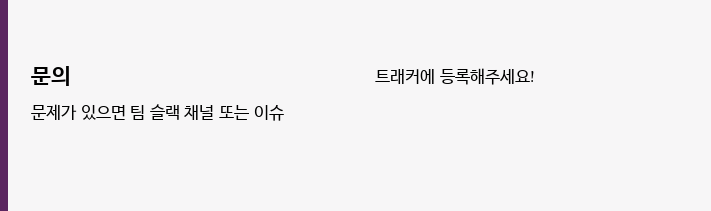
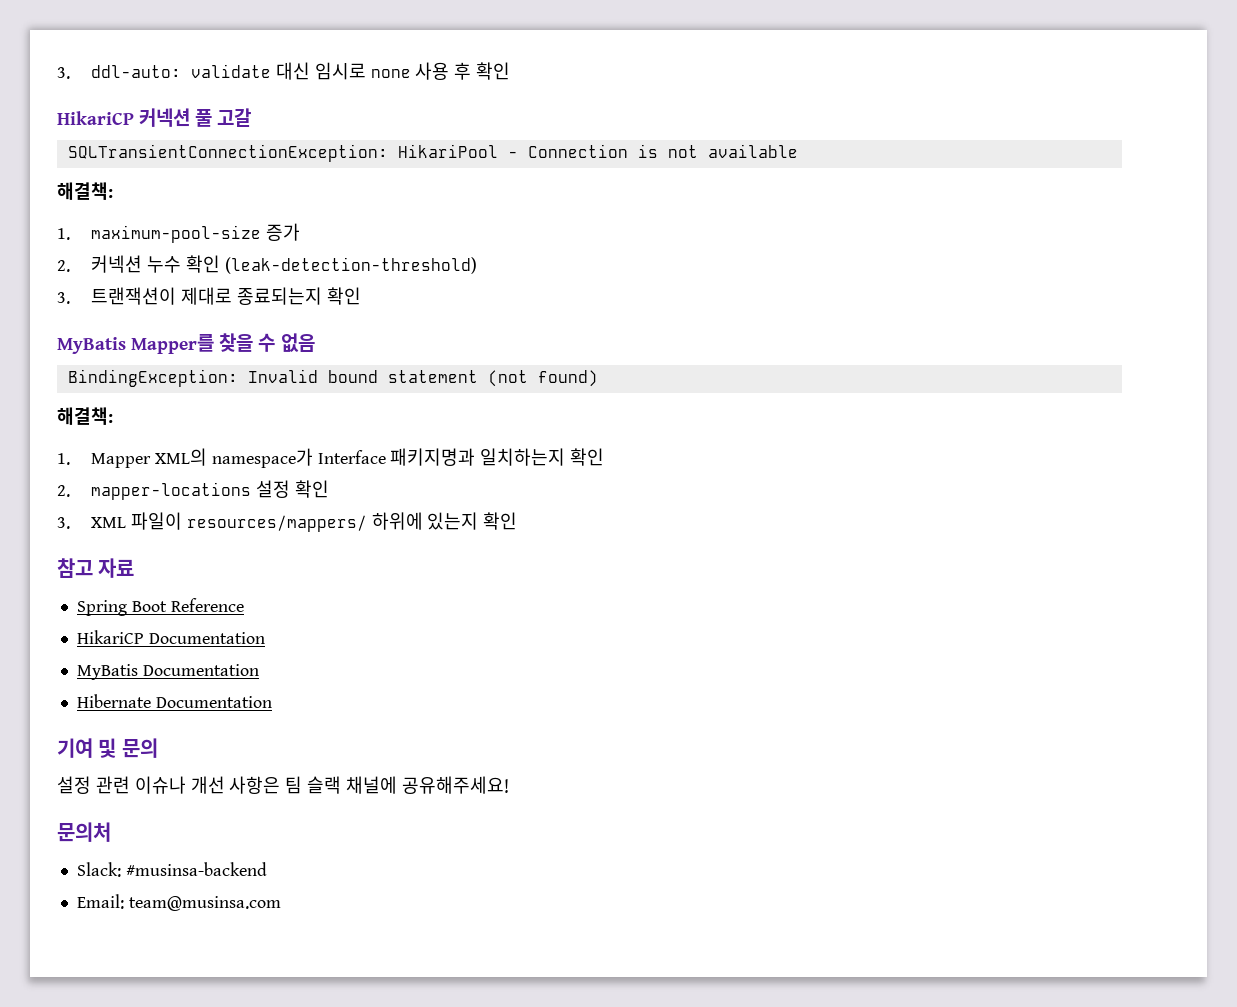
[31,66,71,86] [31,104,284,121] [375,68,535,85] 문의 // 문제가 있으면 팀 슬랙 채널 또는 이슈 트래커에 등록해주세요! -> [57,62,511,80] [57,108,252,127] [67,144,798,162] [57,182,113,200] [57,223,300,243] [57,255,477,274] [57,287,361,305] [57,333,315,354] [67,369,598,387] [57,407,113,425] [57,448,605,468] [57,480,329,500] [57,512,518,532] [57,558,135,578] [76,598,244,616] [76,630,265,644] [76,664,259,680] [76,694,272,708] [57,738,158,758] [57,776,509,794] [57,822,111,842] [76,862,267,877] [76,894,281,911] 3. ddl-auto: validate 대신 임시로 none 사용 후 확인 // HikariCP 커넥션 풀 고갈 // SQLTransientConnectionException: HikariPool - Connection is not available // 해결책: // 1. maximum-pool-size 증가 // 2. 커넥션 누수 확인 (leak-detection-threshold) // 3. 트랜잭션이 제대로 종료되는지 확인 // MyBatis Mapper를 찾을 수 없음 // BindingException: Invalid bound statement (not found) // 해결책: // 1. Mapper XML의 namespace가 Interface 패키지명과 일치하는지 확인 // 2. mapper-locations 설정 확인 // 3. XML 파일이 resources/mappers/ 하위에 있는지 확인 // 참고 자료 // Spring Boot Reference // HikariCP Documentation // MyBatis Documentation // Hibernate Documentation // 기여 및 문의 // 설정 관련 이슈나 개선 사항은 팀 슬랙 채널에 공유해주세요! // 문의처 // Slack: #musinsa-backend // Email: team@musinsa.com

